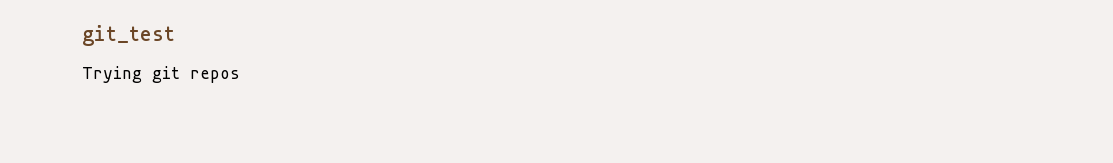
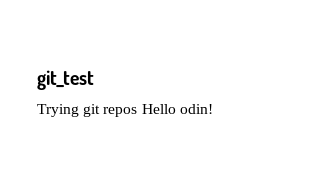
(240, 76) none -> [141,104,213,114] Hello odin!

